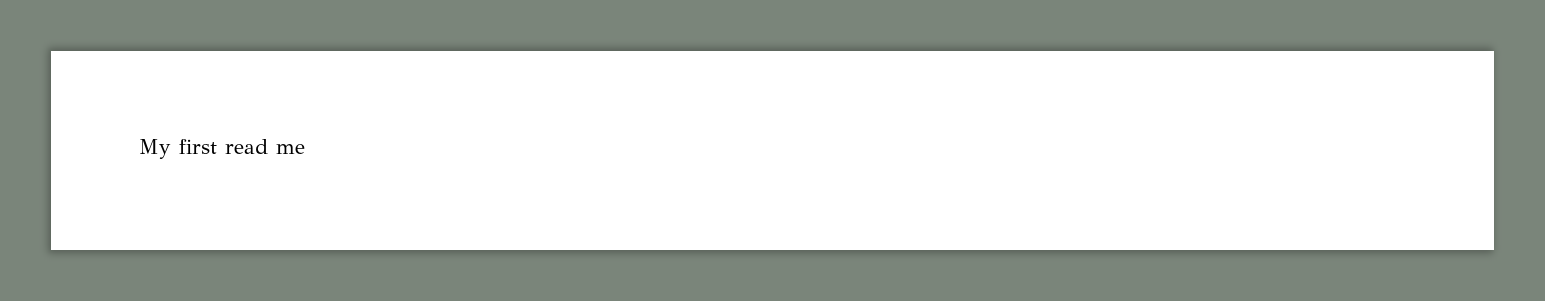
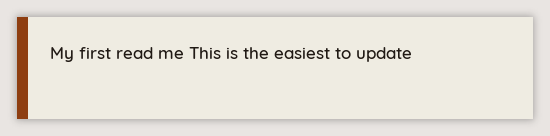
(305, 149) none -> [189,47,412,62] This is the easiest to update

